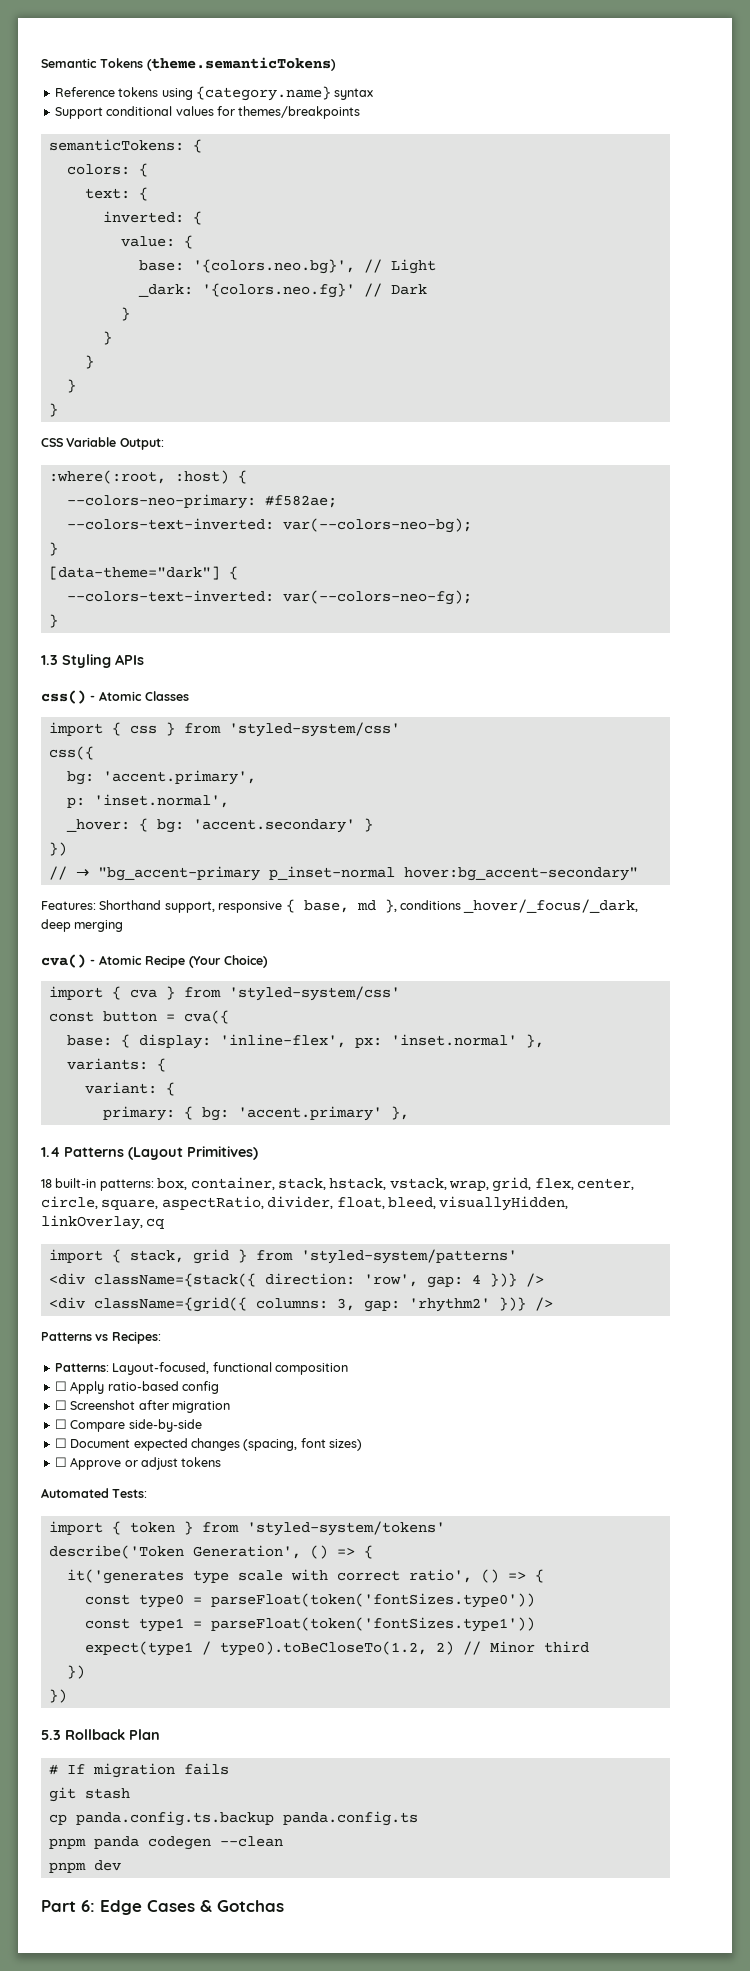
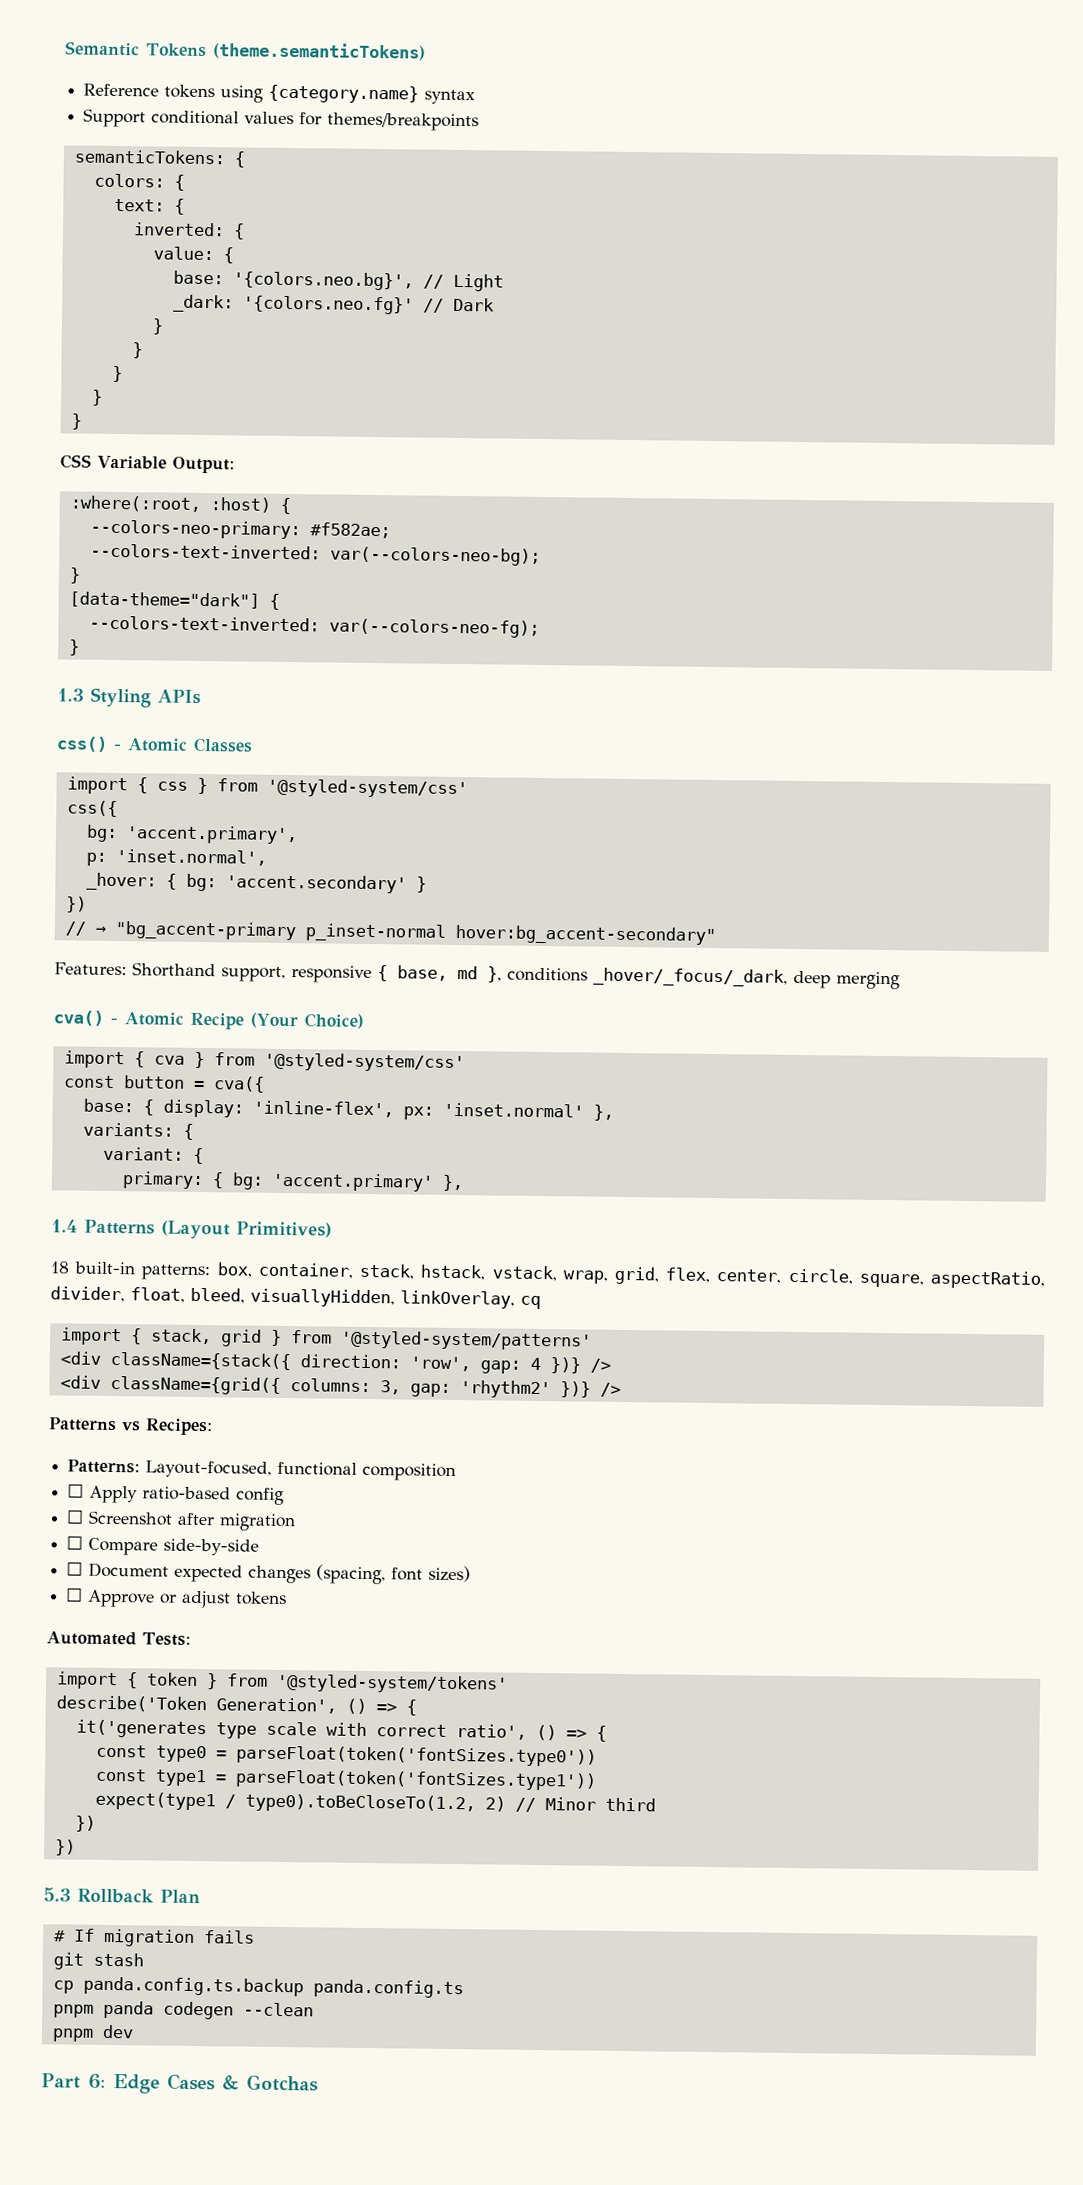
[228,722,400,737] 'styled-system/css' -> [266,778,468,799] '@styled-system/css'
[228,986,400,1001] 'styled-system/css' -> [263,1052,465,1073] '@styled-system/css'
[300,1249,517,1264] 'styled-system/patterns' -> [340,1330,592,1351] '@styled-system/patterns'
[246,1521,445,1536] 'styled-system/tokens' -> [275,1673,508,1694] '@styled-system/tokens'

